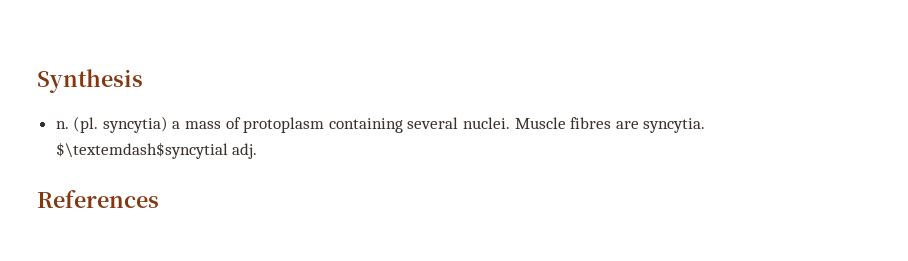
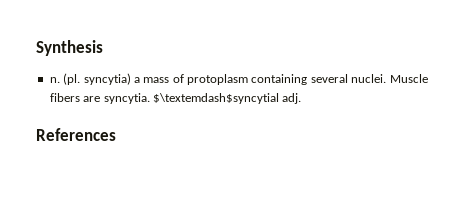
[570,117,612,129] fibres -> [49,93,80,102] fibers

